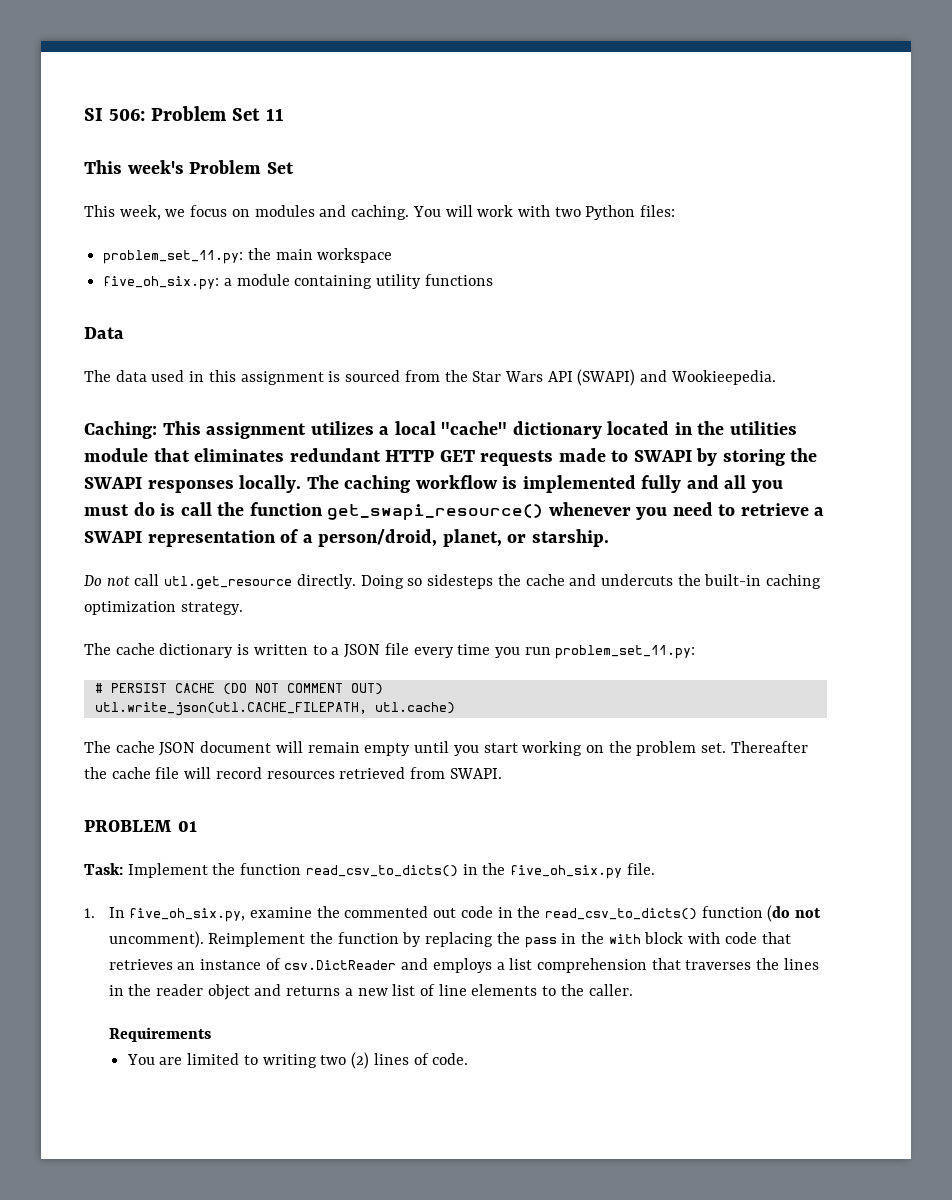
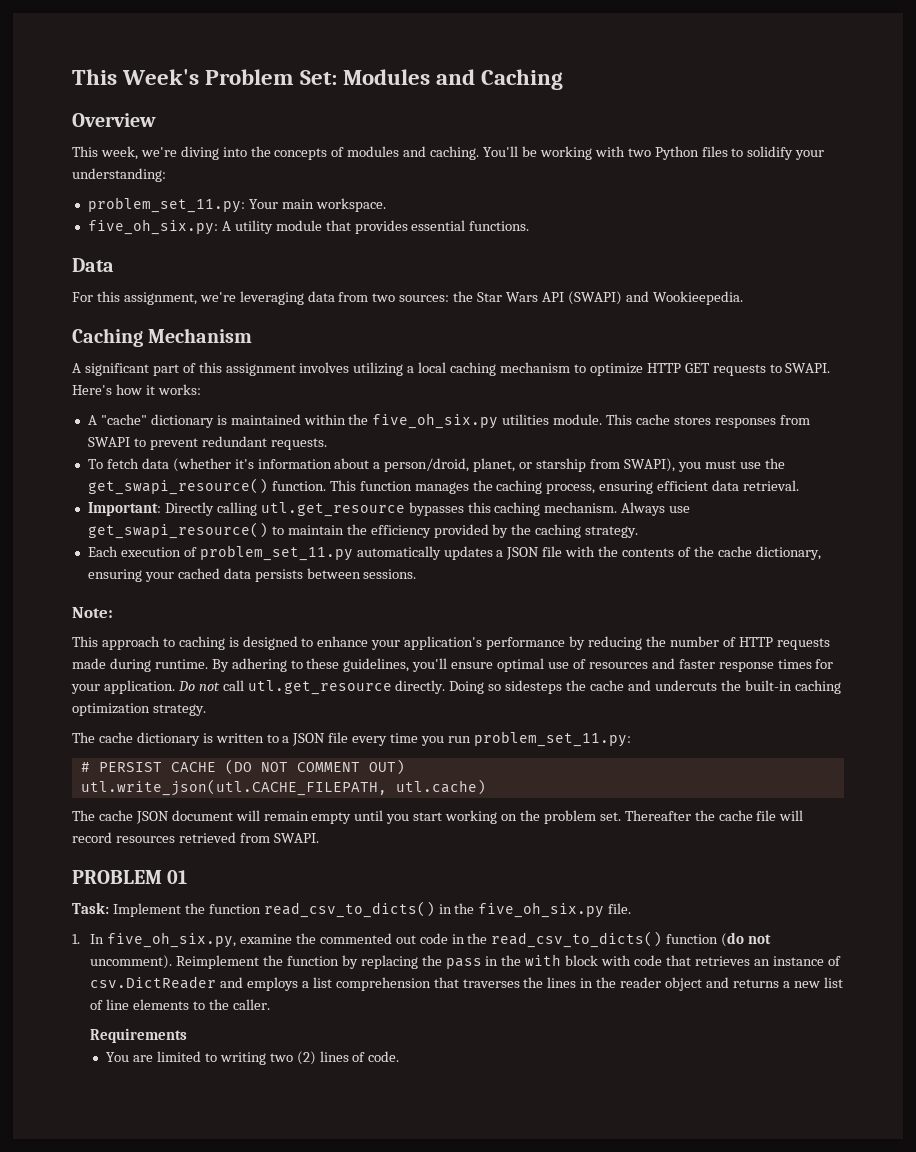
[84,106,284,121] [84,160,294,174] [84,205,676,220] [103,248,393,264] [103,274,493,290] [84,327,124,339] [84,370,440,385] SI 506: Problem Set 11 // This week's Problem Set // This week, we focus on modules and caching. You will work with two Python files: // problem_set_11.py: the main workspace // five_oh_six.py: a module containing utility functions // Data // The data used in this assignment is sourced from -> [72,69,564,90] [72,113,156,127] [72,146,825,160] [72,168,166,182] [87,197,386,213] [87,219,530,235] [72,258,114,272] [72,291,450,305] This Week's Problem Set: Modules and Caching // Overview // This week, we're diving into the concepts of modules and caching. You'll be working with two Python files to solidify your understanding: // problem_set_11.py: Your main workspace. // five_oh_six.py: A utility module that provides essential functions. // Data // For this assignment, we're leveraging data from two sources:
[84,421,797,439] [84,448,818,466] [84,475,783,493] [84,502,825,520] [84,529,609,547] Caching: This assignment utilizes a local "cache" dictionary located in the utilities module that eliminates redundant HTTP GET requests made to SWAPI by storing the SWAPI responses locally. The caching workflow is implemented fully and all you must do is call the function get_swapi_resource() whenever you need to retrieve a SWAPI representation of a person/droid, planet, or starship. // -> [72,328,253,347] [72,362,831,376] [72,384,201,395] [87,413,810,429] [87,436,327,450] [87,458,785,472] [87,478,800,495] [87,502,691,517] [87,522,639,539] [87,545,821,561] [87,568,417,582] [72,607,113,618] [72,636,830,650] [72,658,834,672] [71,680,175,694] Caching Mechanism // A significant part of this assignment involves utilizing a local caching mechanism to optimize HTTP GET requests to SWAPI. Here's how it works: // A "cache" dictionary is maintained within the five_oh_six.py utilities module. This cache stores responses from SWAPI to prevent redundant requests. // To fetch data (whether it's information about a person/droid, planet, or starship from SWAPI), you must use the get_swapi_resource() function. This function manages the caching process, ensuring efficient data retrieval. // Important: Directly calling utl.get_resource bypasses this caching mechanism. Always use get_swapi_resource() to maintain the efficiency provided by the caching strategy. // Each execution of problem_set_11.py automatically updates a JSON file with the contents of the cache dictionary, ensuring your cached data persists between sessions. // Note: // This approach to caching is designed to enhance your application's performance by reducing the number of HTTP requests made during runtime. By adhering to these guidelines, you'll ensure optimal use of resources and faster response times for your application.

